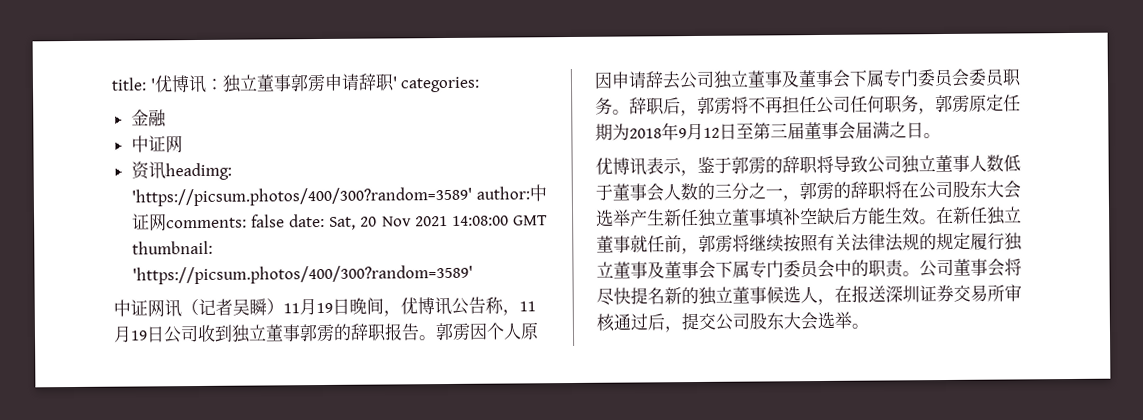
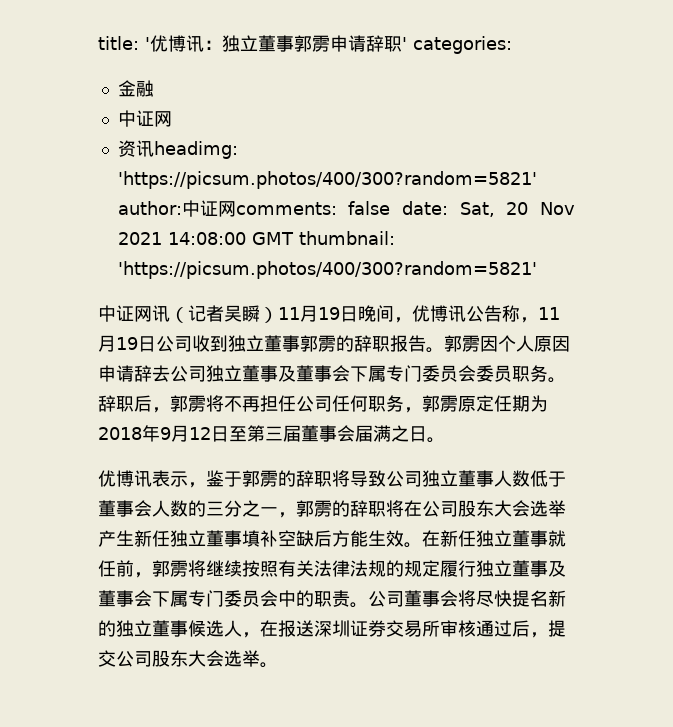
[130,186,472,207] 'https://picsum.photos/400/300?random=3589' -> [117,171,537,189] 'https://picsum.photos/400/300?random=5821'
[131,264,473,285] 'https://picsum.photos/400/300?random=3589' -> [117,261,537,279] 'https://picsum.photos/400/300?random=5821'

